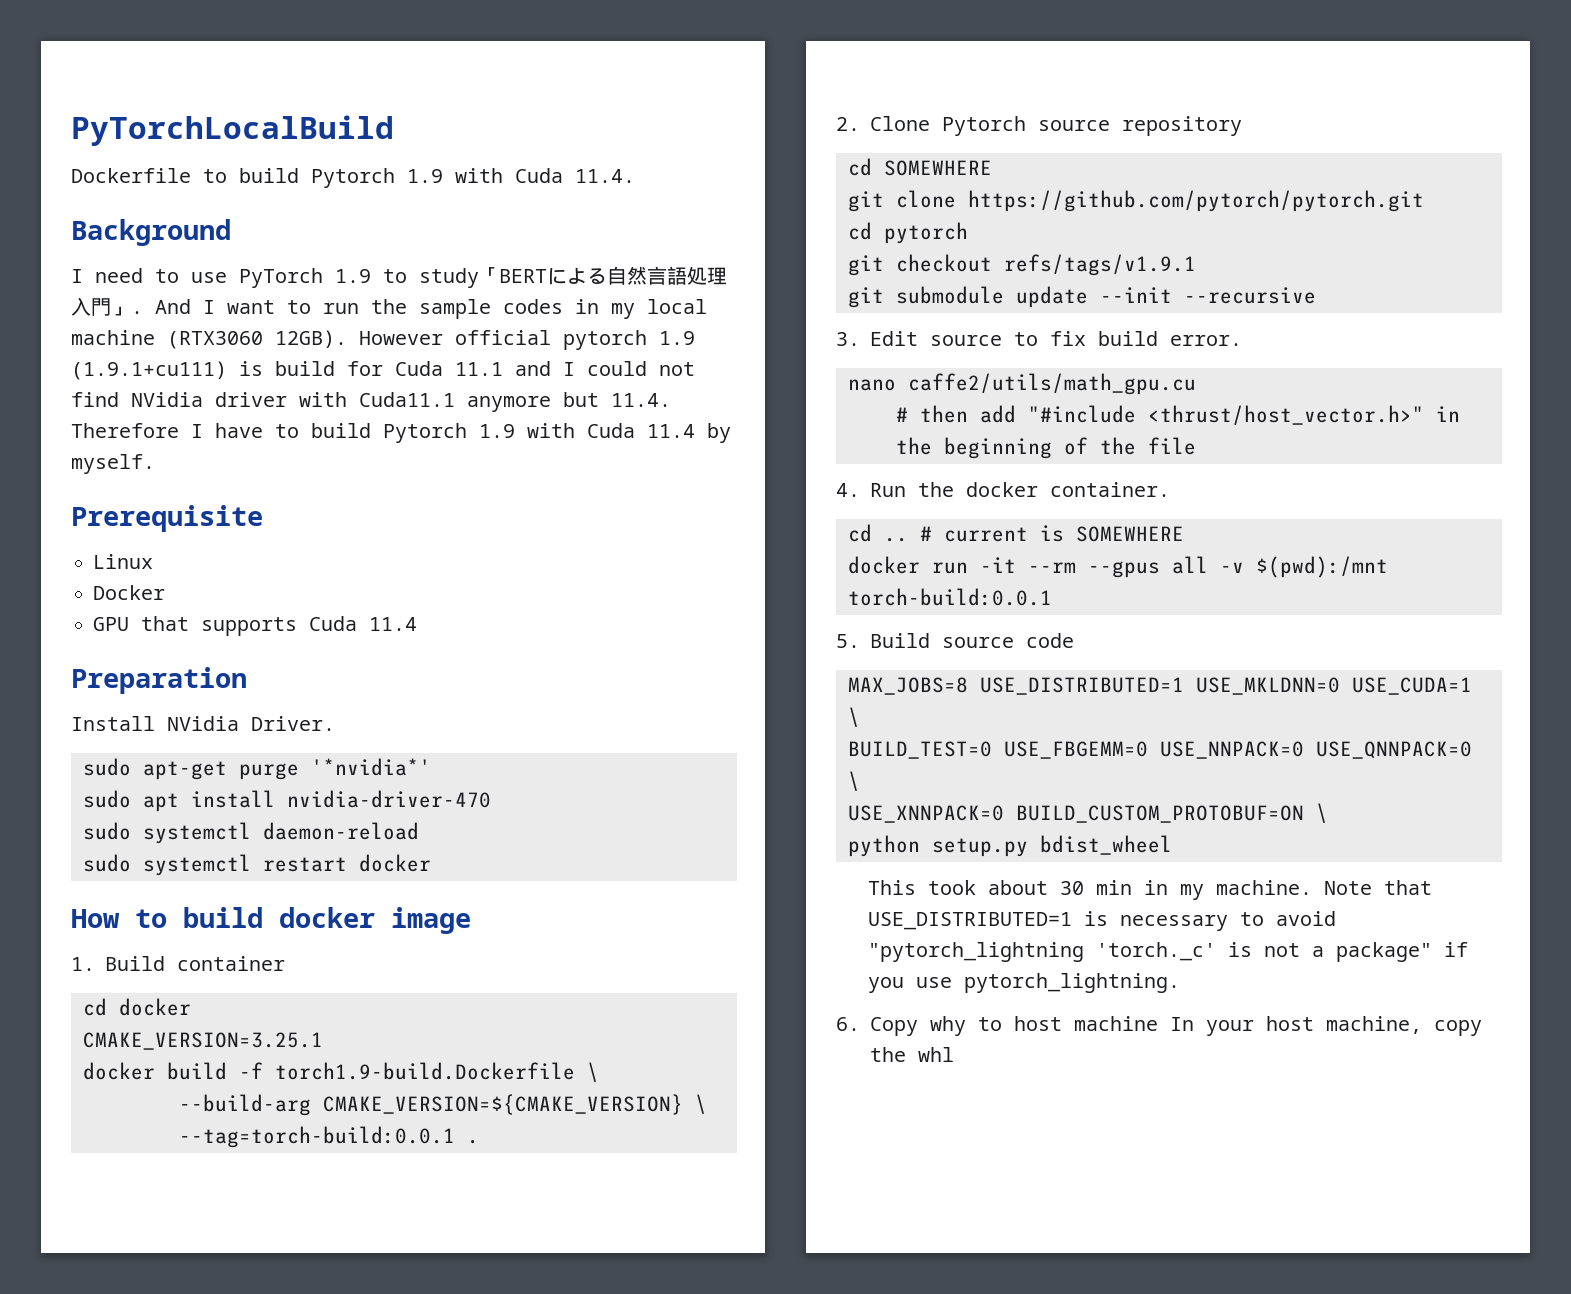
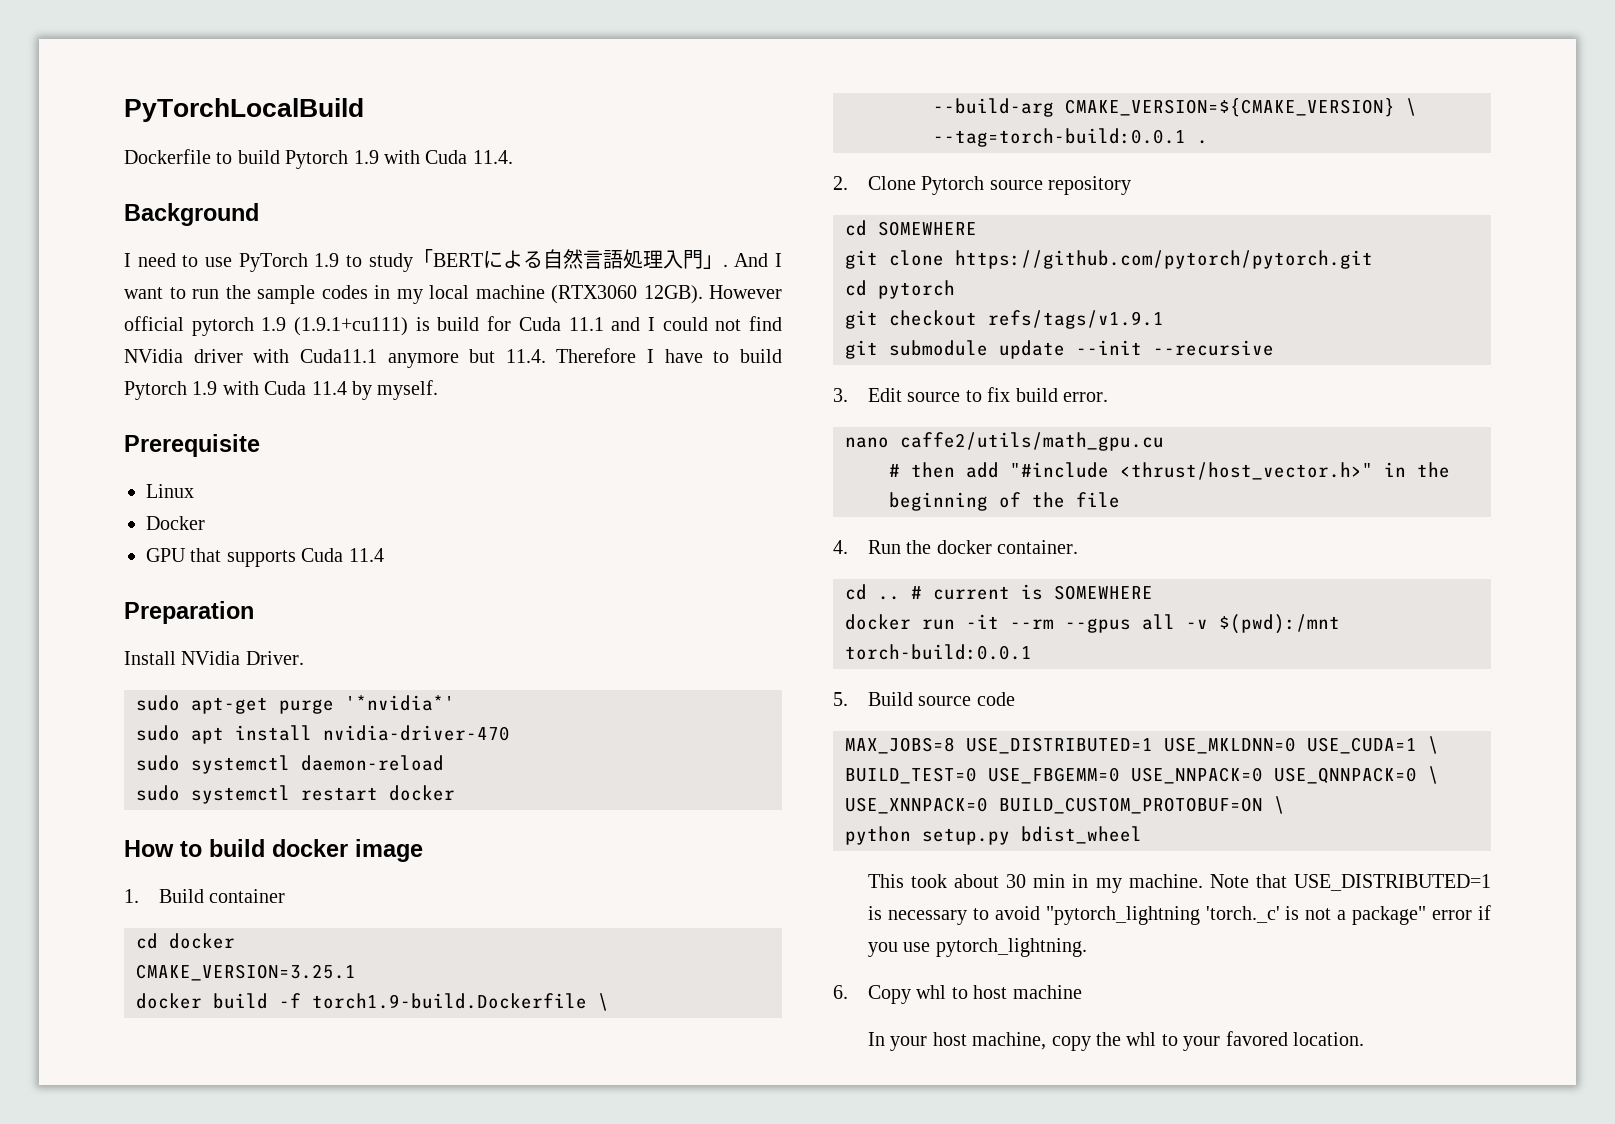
(1433, 952) none -> [1432,910,1473,920] error
[930,1016,966,1036] why -> [916,985,947,999] whl
(1158, 1023) none -> (1082, 992) //
(954, 1054) none -> [1161,1031,1364,1051] to your favored location.

